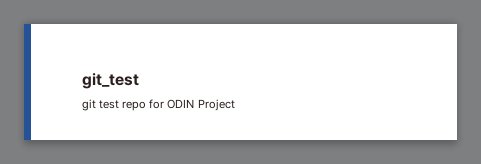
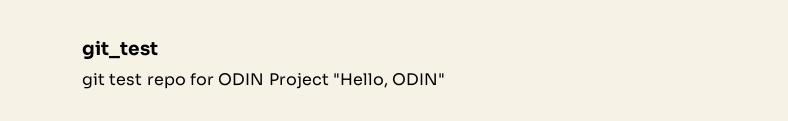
(235, 105) none -> [332,73,446,88] "Hello, ODIN"

